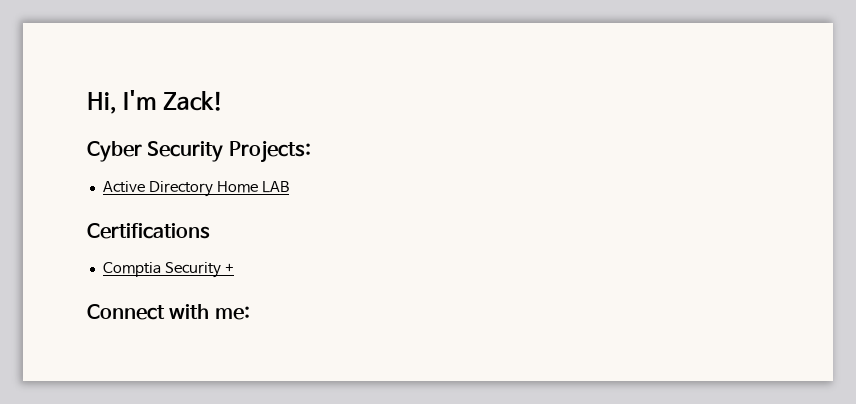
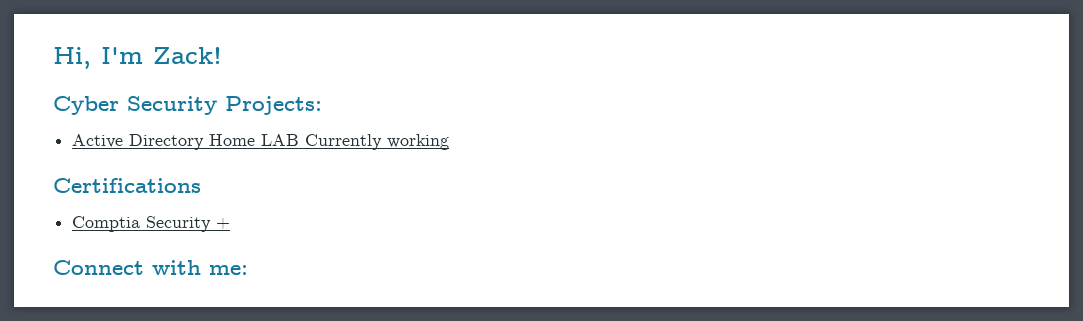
(289, 187) none -> [305,134,450,150] Currently working

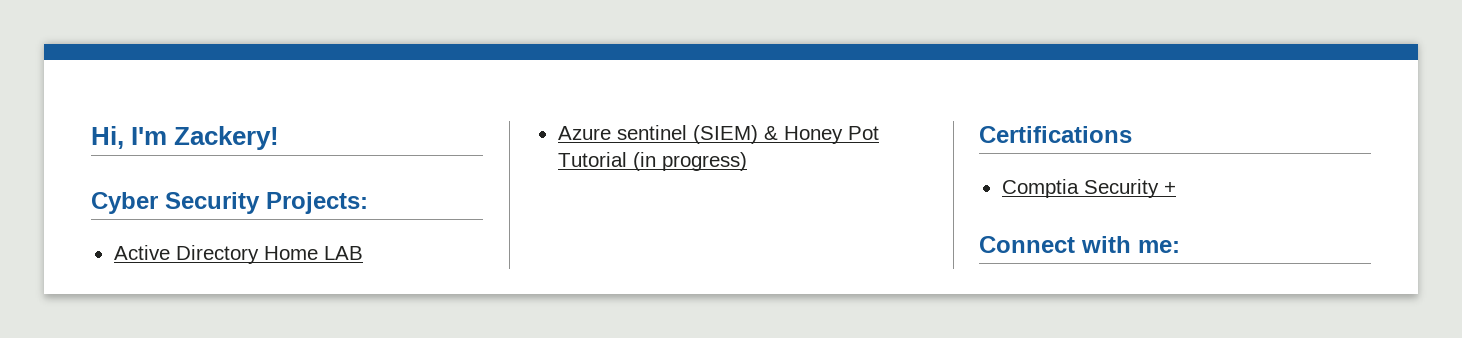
[153,47,222,64] Zack! -> [174,126,280,150] Zackery!
[305,134,450,150] Currently working -> [557,125,879,144] [557,152,747,171] // Azure sentinel (SIEM) & Honey Pot Tutorial (in progress)

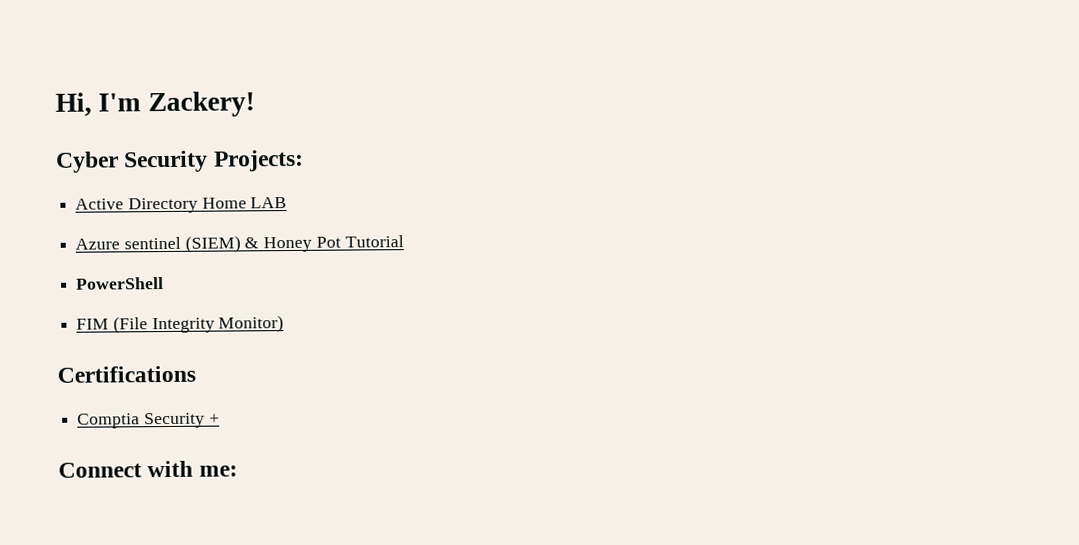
[632,152,747,171] (in progress) -> [76,277,165,290] [76,315,285,334] // PowerShell // FIM (File Integrity Monitor)

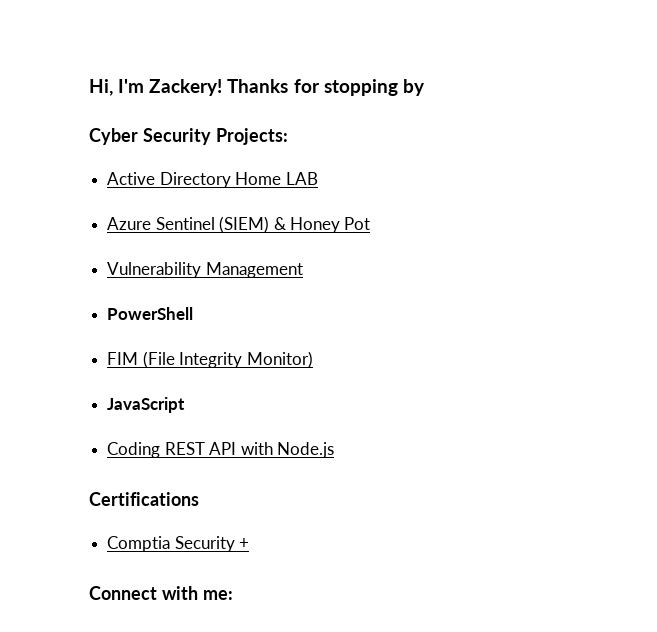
(255, 104) none -> [227,79,425,96] Thanks for stopping by
[123,236,181,250] sentinel -> [155,217,215,230] Sentinel
[344,235,404,248] Tutorial -> [107,262,303,278] // Vulnerability Management
(285, 324) none -> [107,397,186,413] [107,442,334,458] // JavaScript // Coding REST API with Node.js

